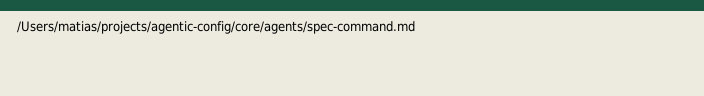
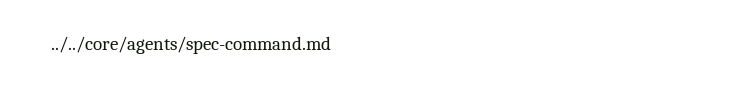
[17,21,415,34] /Users/matias/projects/agentic-config/core/agents/spec-command.md -> [51,36,331,54] ../../core/agents/spec-command.md

